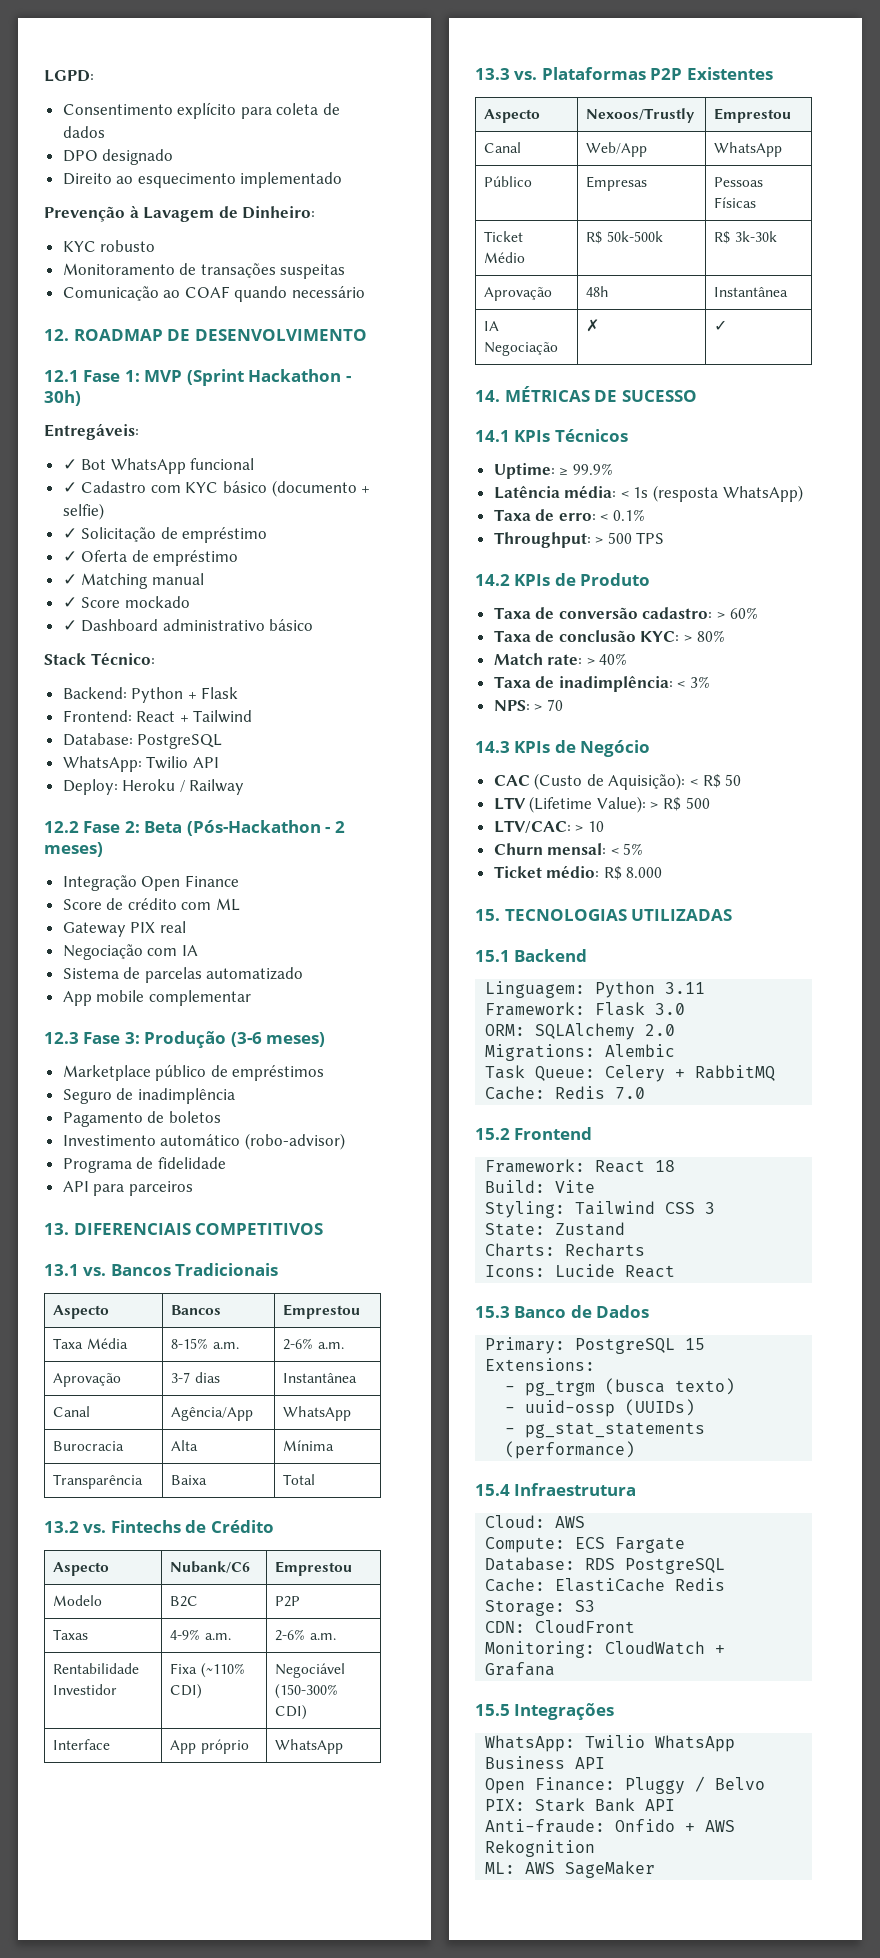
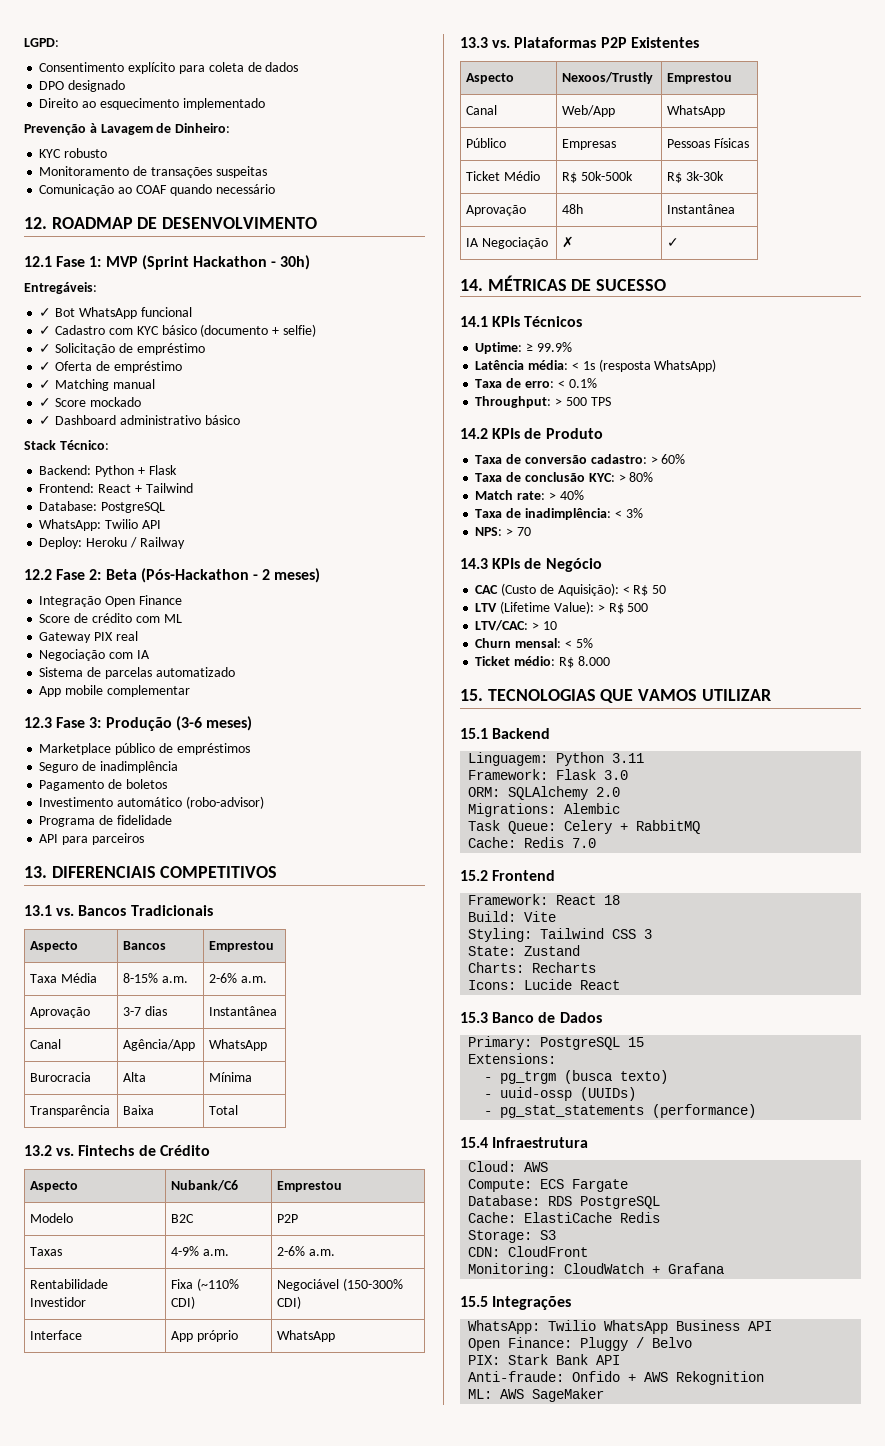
[631,909,733,921] UTILIZADAS -> [600,689,771,703] QUE VAMOS UTILIZAR

